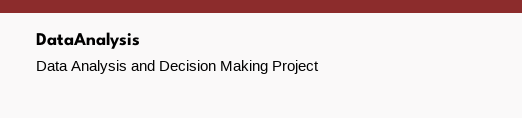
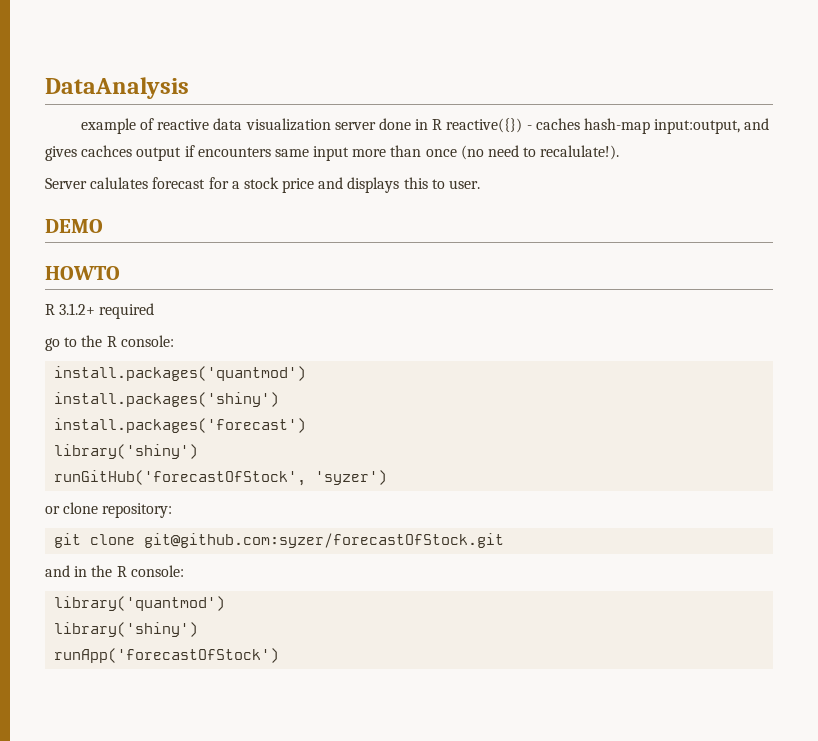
[36,60,320,74] Data Analysis and Decision Making Project -> [80,118,770,134] [45,145,620,161] [45,177,481,193] [45,219,103,233] [45,266,120,280] [45,303,155,319] [45,335,174,351] [54,366,307,381] [54,392,280,407] [54,418,307,433] [54,444,199,459] [54,470,388,486] [45,502,173,518] [54,533,505,548] [45,565,184,577] [54,596,226,611] [54,622,199,637] [54,648,280,663] example of reactive data visualization server done in R reactive({}) - caches hash-map input:output, and gives cachces output if encounters same input more than once (no need to recalulate!). // Server calulates forecast for a stock price and displays this to user. // DEMO // HOWTO // R 3.1.2+ required // go to the R console: // install.packages('quantmod') // install.packages('shiny') // install.packages('forecast') // library('shiny') // runGitHub('forecastOfStock', 'syzer') // or clone repository: // git clone git@github.com:syzer/forecastOfStock.git // and in the R console: // library('quantmod') // library('shiny') // runApp('forecastOfStock')

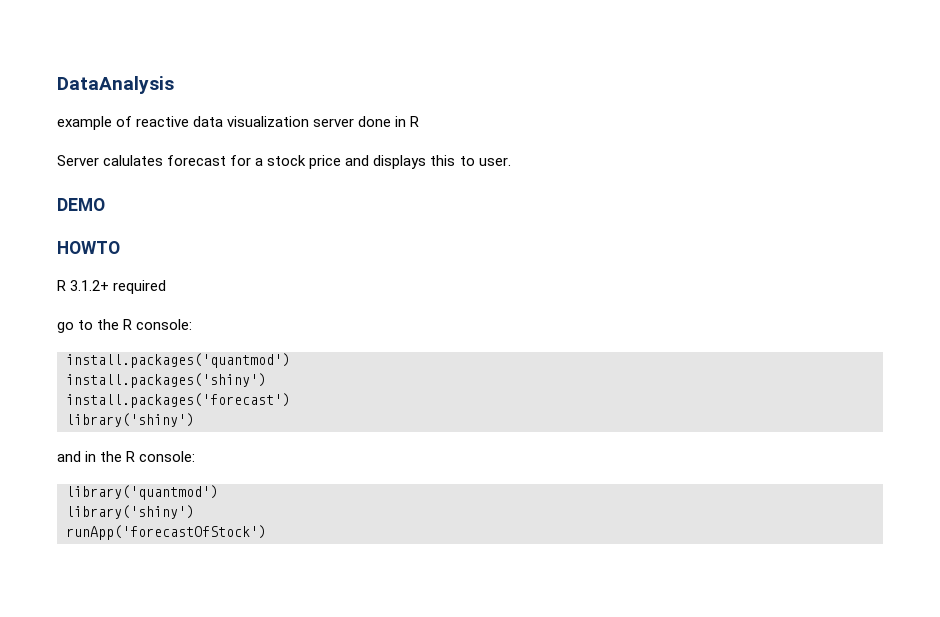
[446,118,770,134] [45,145,620,161] reactive({}) - caches hash-map input:output, and gives cachces output if encounters same input more than once (no need to recalulate!). -> (420, 121) none
[54,470,388,486] [45,502,173,518] [54,533,505,548] // runGitHub('forecastOfStock', 'syzer') // or clone repository: // git clone git@github.com:syzer/forecastOfStock.git -> (194, 420) none

